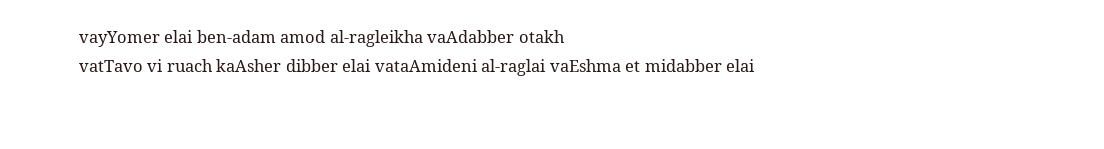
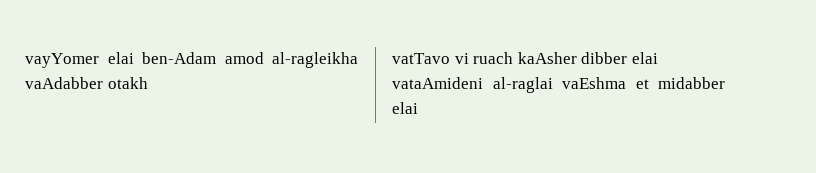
[196,30,276,43] ben-adam -> [142,52,216,64] ben-Adam

